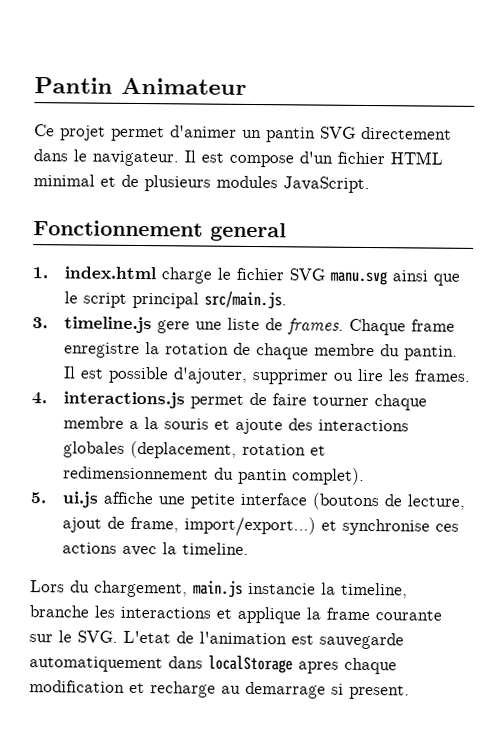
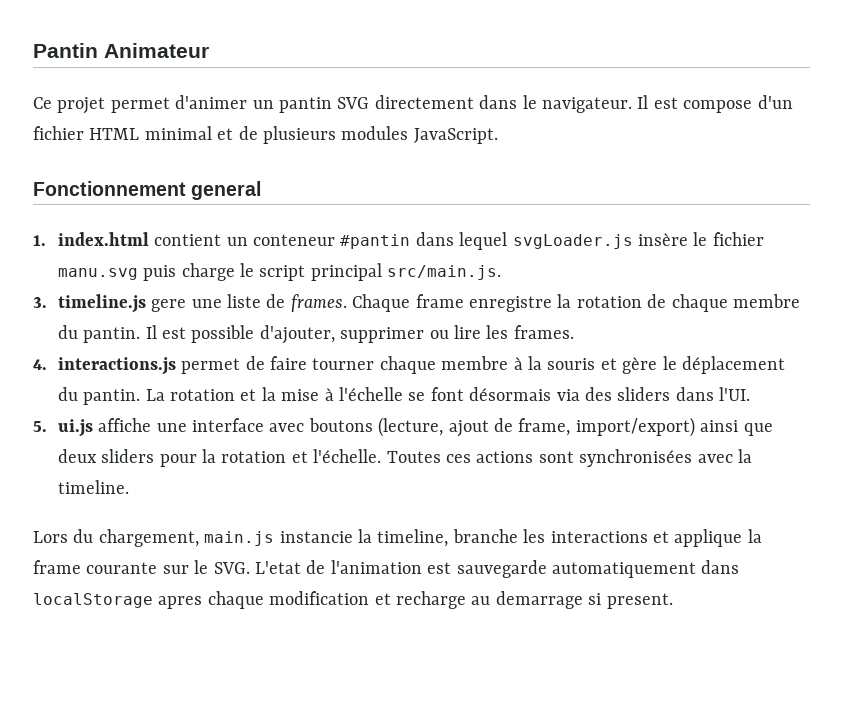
[160,267,460,286] charge le fichier SVG manu.svg ainsi que -> [154,232,764,250] [57,263,235,281] contient un conteneur #pantin dans lequel svgLoader.js insère le fichier manu.svg puis charge
[128,420,139,430] a -> [513,357,523,370] à
[234,418,409,435] [62,440,326,459] [62,466,365,485] [30,491,465,511] [61,516,459,537] [61,542,117,554] ajoute des interactions globales (deplacement, rotation et redimensionnement du pantin complet). // 5. ui.js affiche une petite interface (boutons de lecture, ajout de frame, import/export...) et synchronise ces actions -> [622,356,786,374] [57,387,751,405] [33,417,773,437] [57,449,693,467] gère le déplacement du pantin. La rotation et la mise à l'échelle se font désormais via des sliders dans l'UI. // 5. ui.js affiche une interface avec boutons (lecture, ajout de frame, import/export) ainsi que deux sliders pour la rotation et l'échelle. Toutes ces actions sont synchronisées

